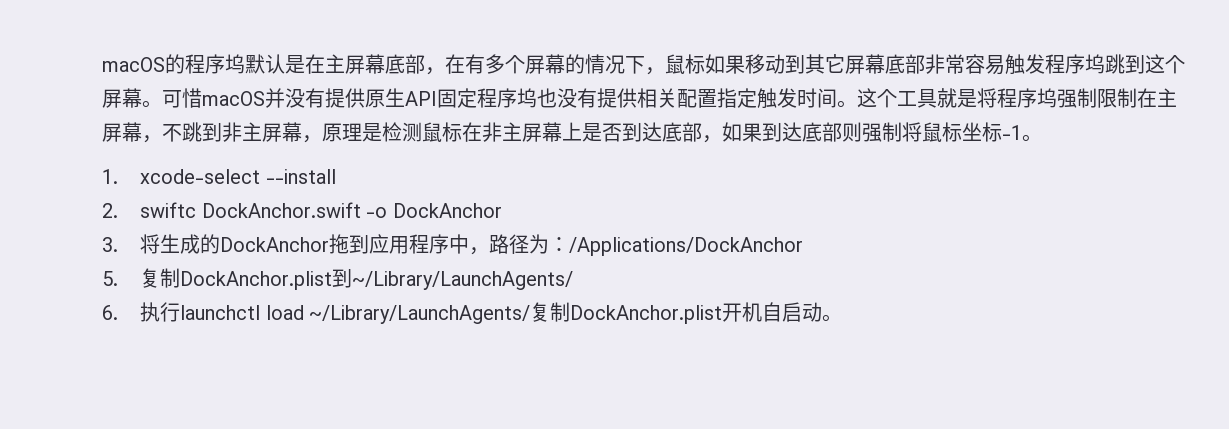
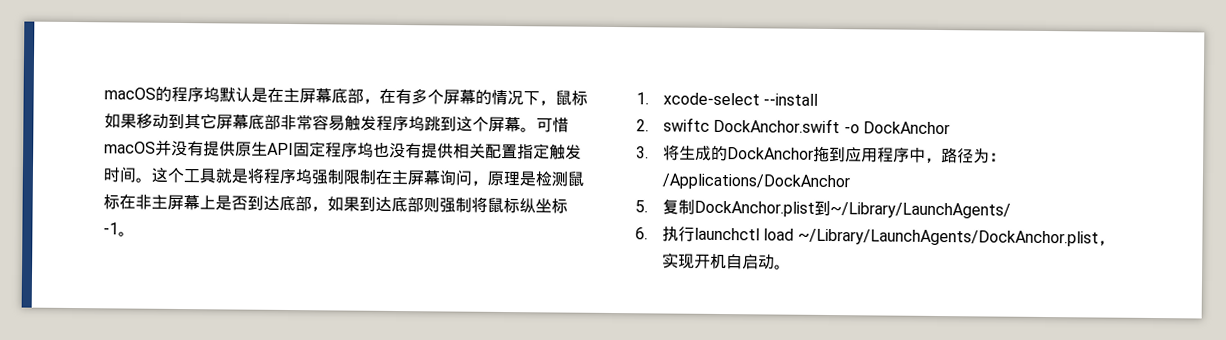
[142,122,302,143] ，不跳到非主屏幕 -> [439,169,472,186] 询问
(962, 132) none -> [519,198,536,214] 纵
[309,302,723,324] ~/Library/LaunchAgents/复制DockAnchor.plist -> [797,228,1115,247] [662,252,696,269] ~/Library/LaunchAgents/DockAnchor.plist，实现

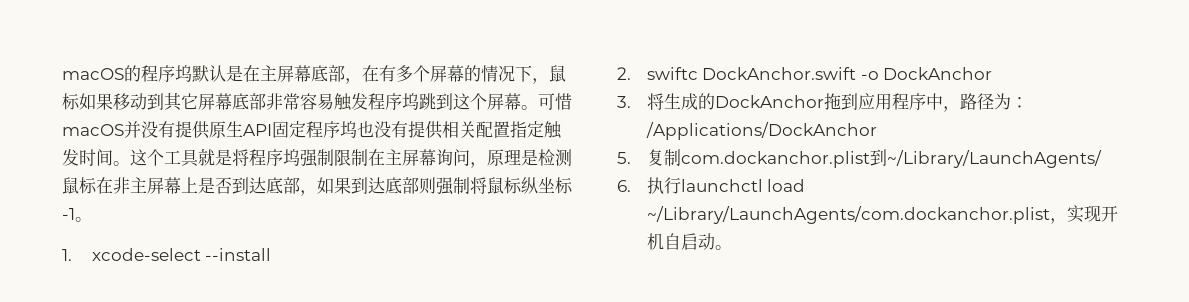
[694,200,816,217] DockAnchor.plist -> [680,151,870,168] com.dockanchor.plist
[797,228,1099,247] ~/Library/LaunchAgents/DockAnchor.plist -> [646,206,1050,224] ~/Library/LaunchAgents/com.dockanchor.plist

